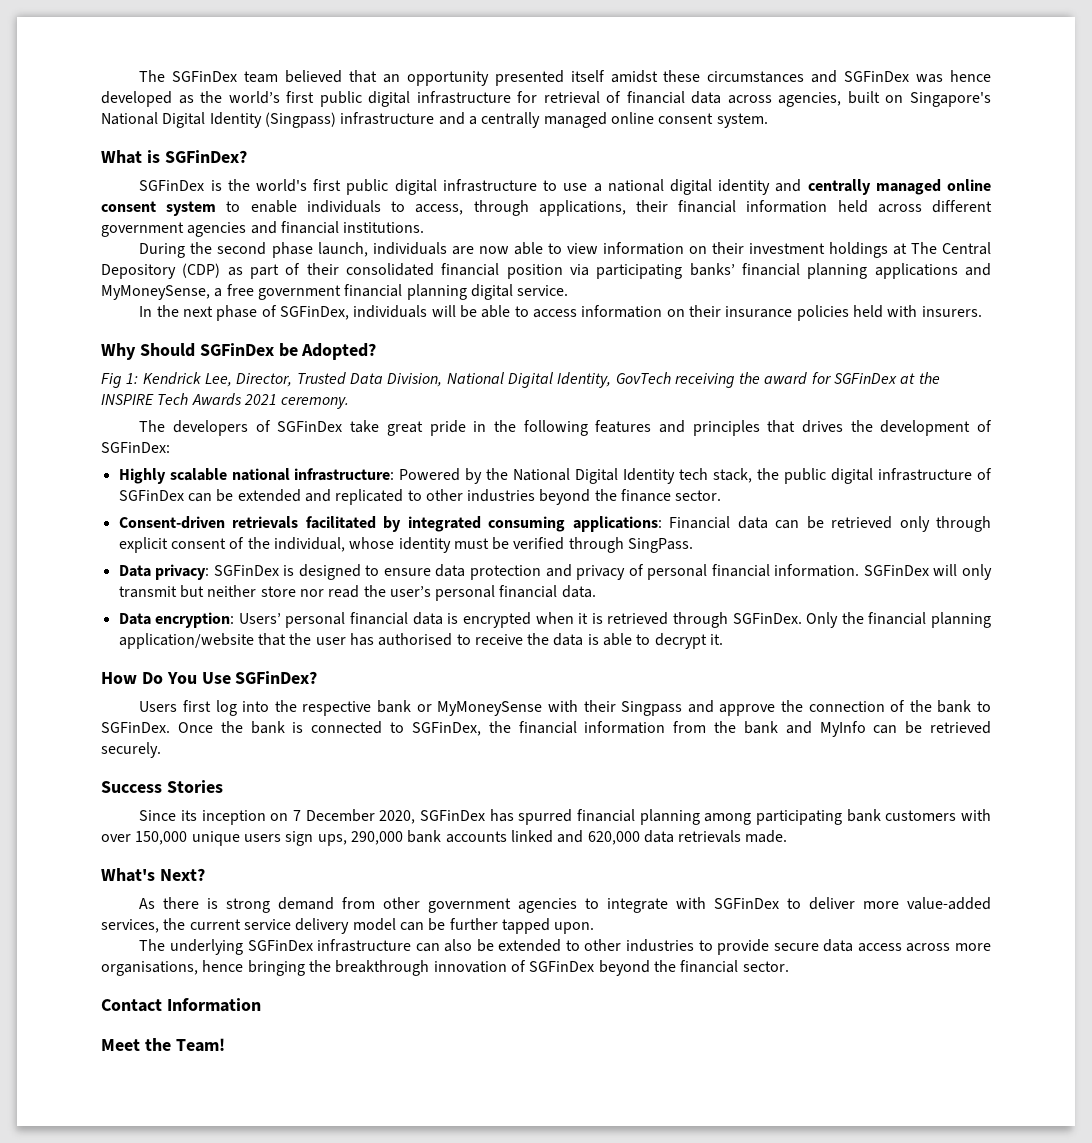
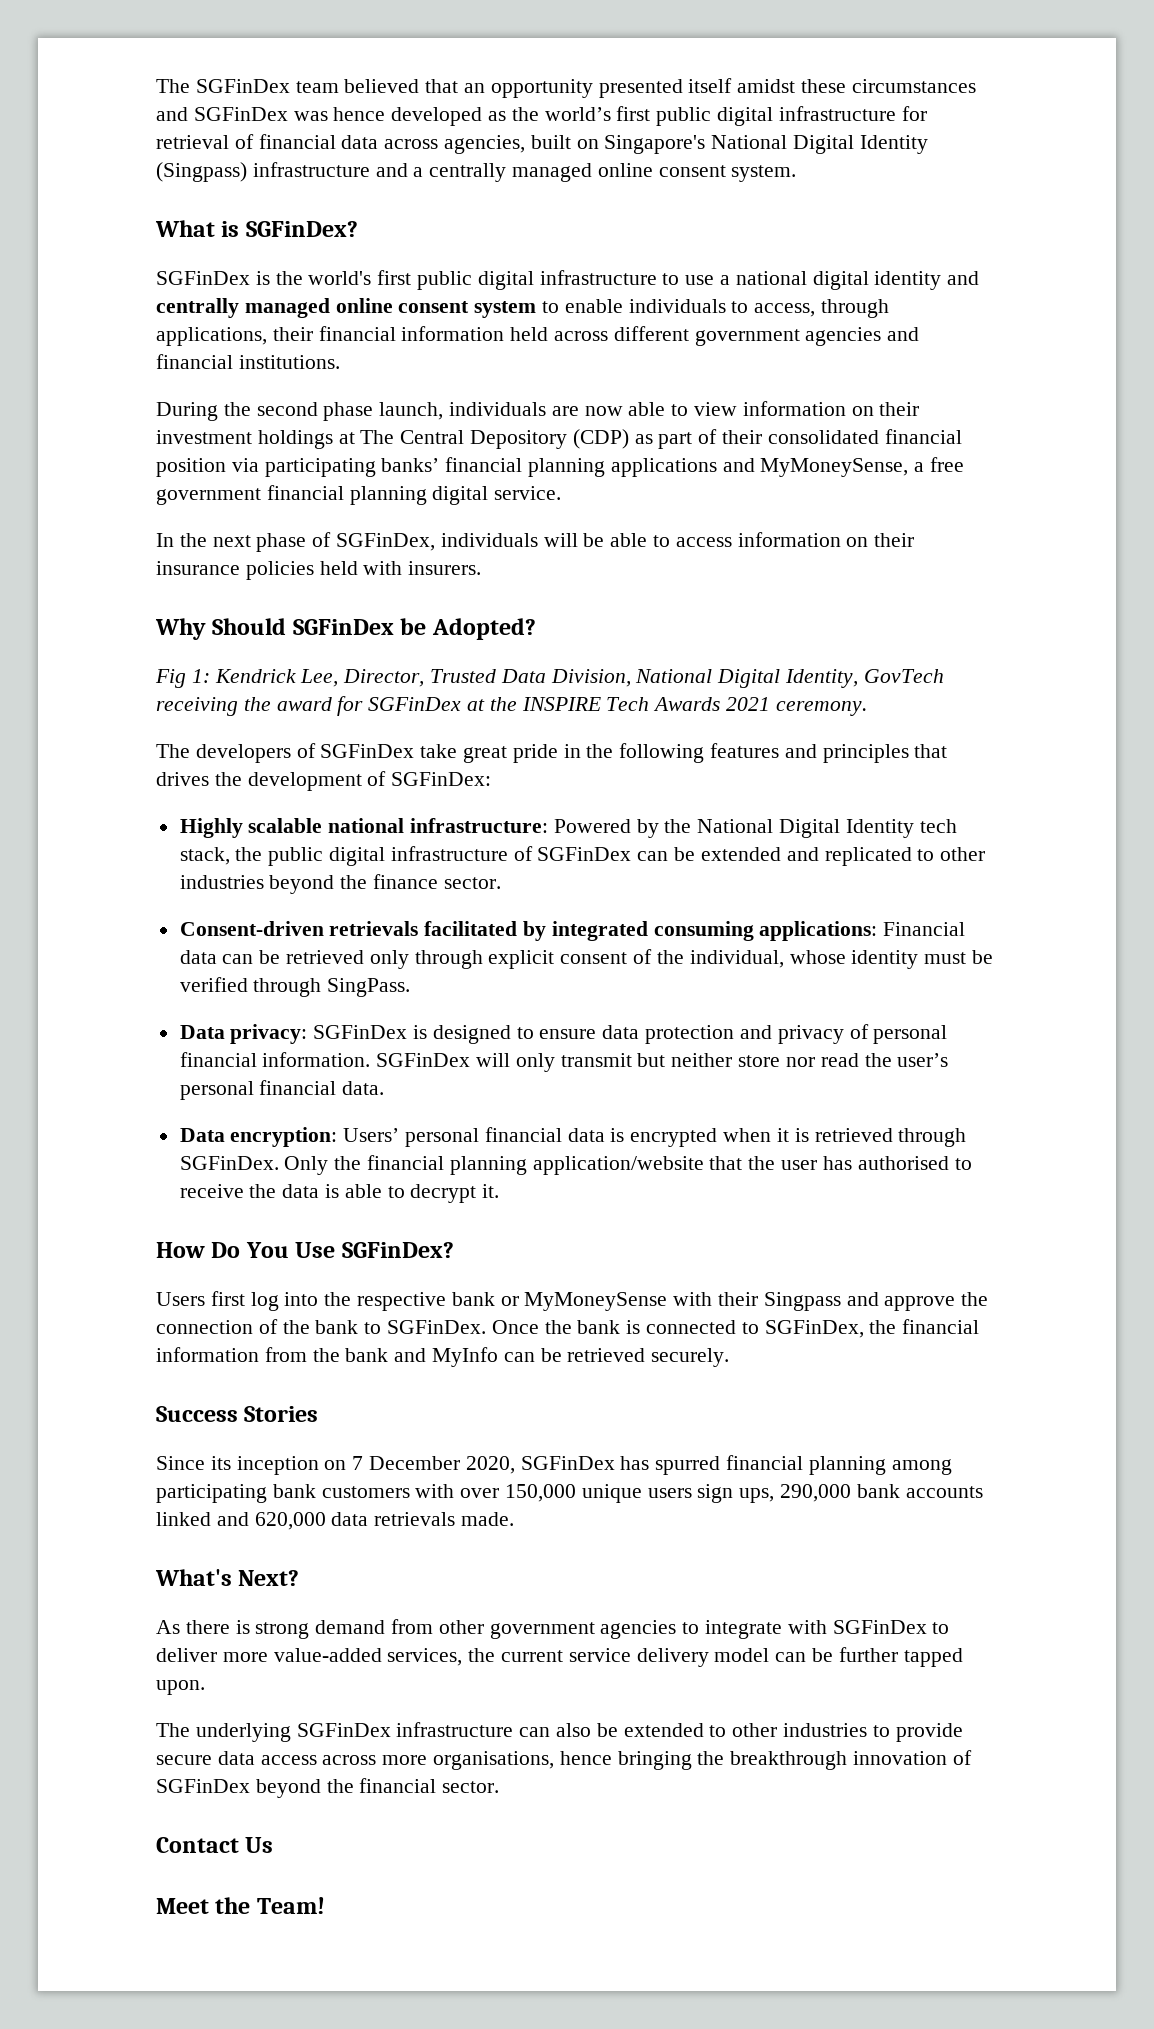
[166,998,261,1012] Information -> [245,1837,274,1853] Us

